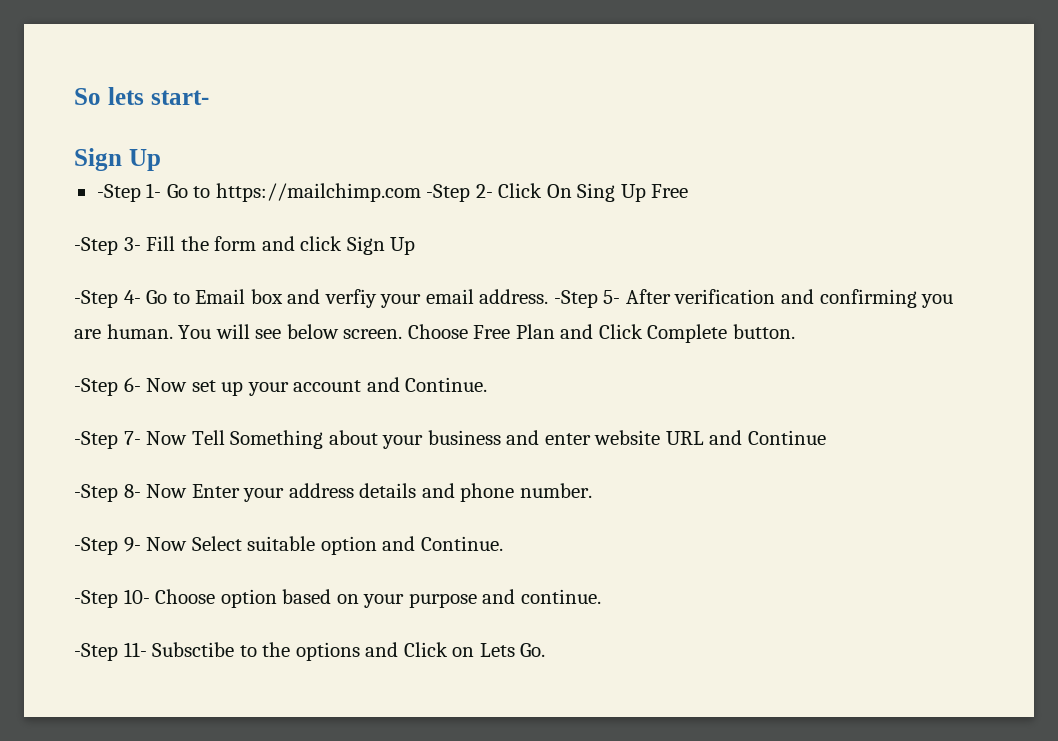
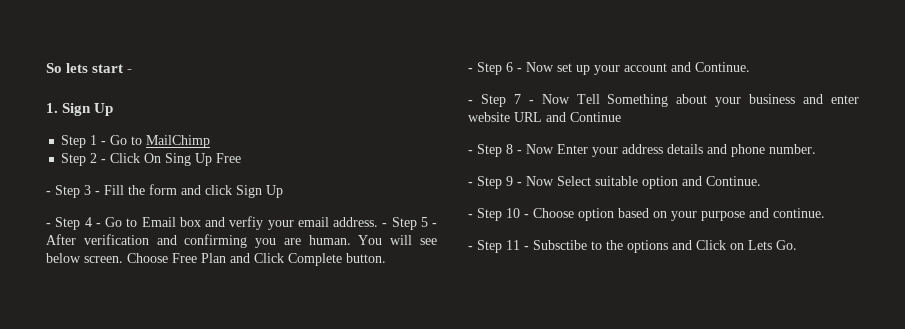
[150,90,209,105] [74,148,161,171] [96,183,493,202] start- // Sign Up // -Step 1- Go to https://mailchimp.com -Step 2- -> [92,64,133,73] [46,103,114,116] [61,135,211,148] [61,153,107,166] start - // 1. Sign Up // Step 1 - Go to MailChimp // Step 2 -
[74,237,141,255] -Step 3- -> [46,185,100,198] - Step 3 -
[74,290,141,308] -Step 4- -> [46,217,101,230] - Step 4 -
[553,290,621,308] -Step 5- -> [382,217,437,230] - Step 5 -
[74,377,141,396] -Step 6- -> [468,62,522,75] - Step 6 -
[74,431,141,449] -Step 7- -> [468,94,534,107] - Step 7 -
[74,484,141,502] -Step 8- -> [468,144,522,157] - Step 8 -
[74,537,141,555] -Step 9- -> [468,176,522,189] - Step 9 -
[74,589,150,608] -Step 10- -> [468,208,529,221] - Step 10 -
[74,642,147,661] -Step 11- -> [468,240,529,253] - Step 11 -

